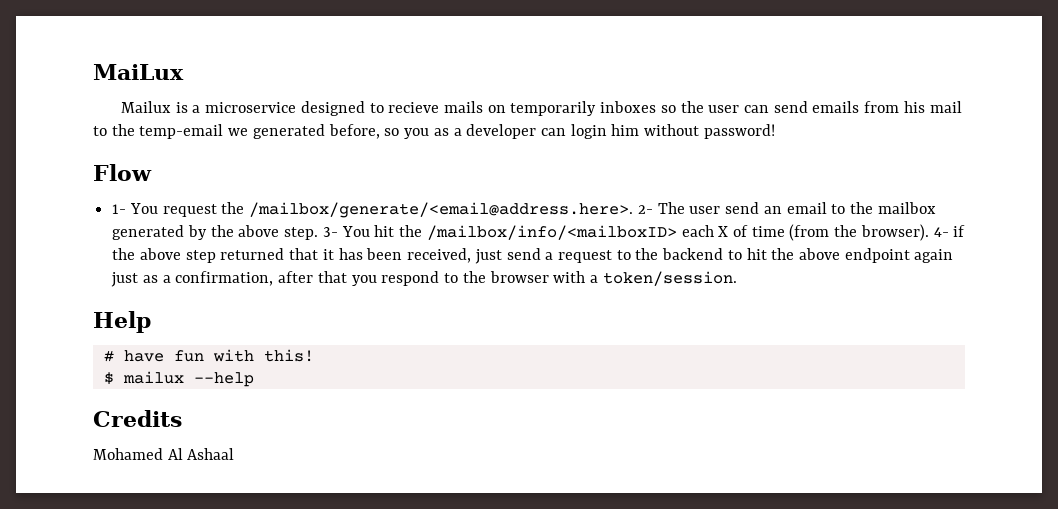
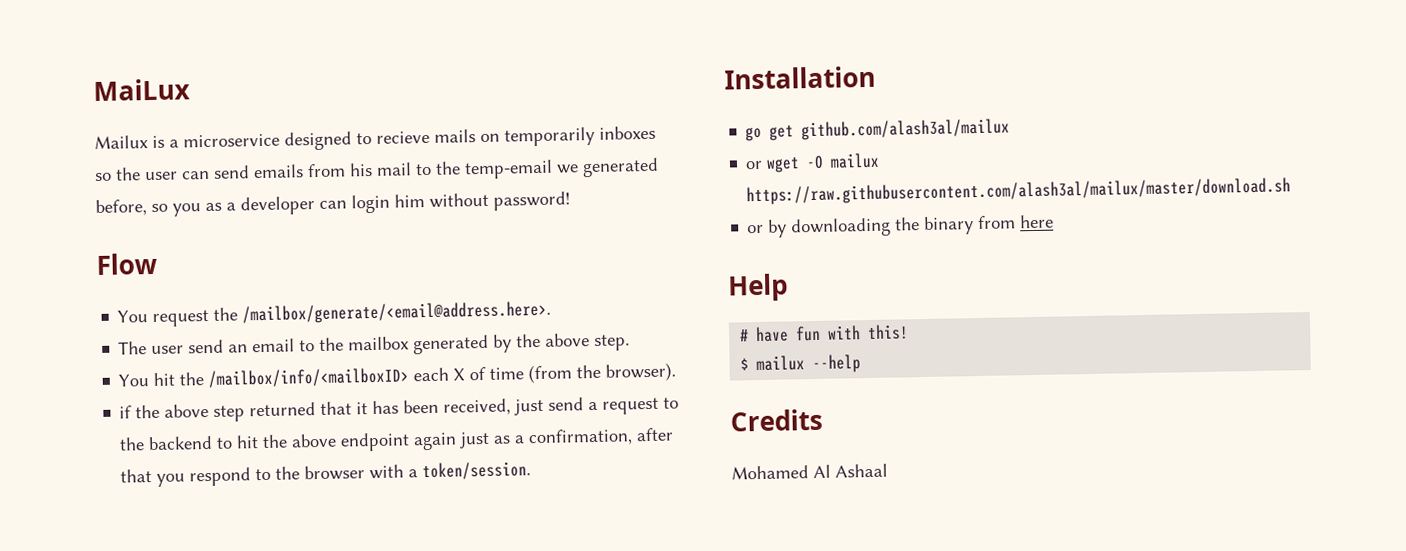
[112,204,127,214] 1- -> (157, 264) none
[637,205,653,214] 2- -> (552, 312) //
[322,227,338,237] 3- -> (631, 342) //
[933,227,949,237] 4- -> (677, 372) //
(737, 278) none -> [724,65,876,90] [745,118,1011,142] [745,152,881,173] [746,177,1292,206] [747,214,1055,238] // Installation // go get github.com/alash3al/mailux // or wget -O mailux https://raw.githubusercontent.com/alash3al/mailux/master/download.sh // or by downloading the binary from here

